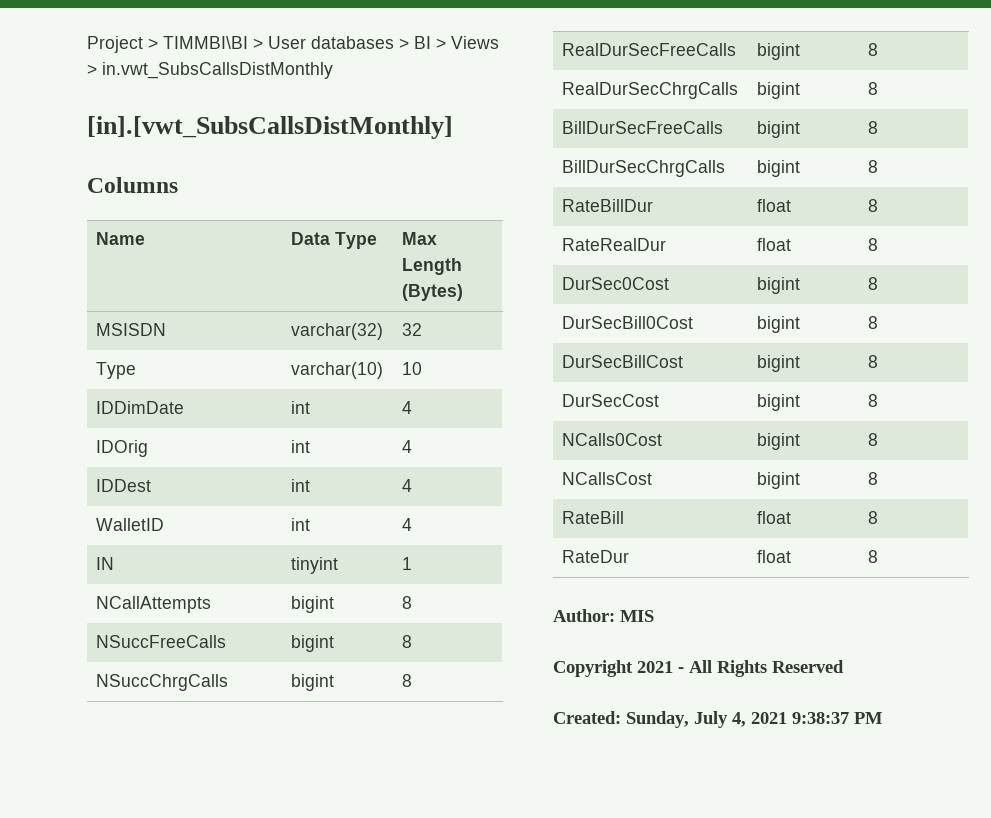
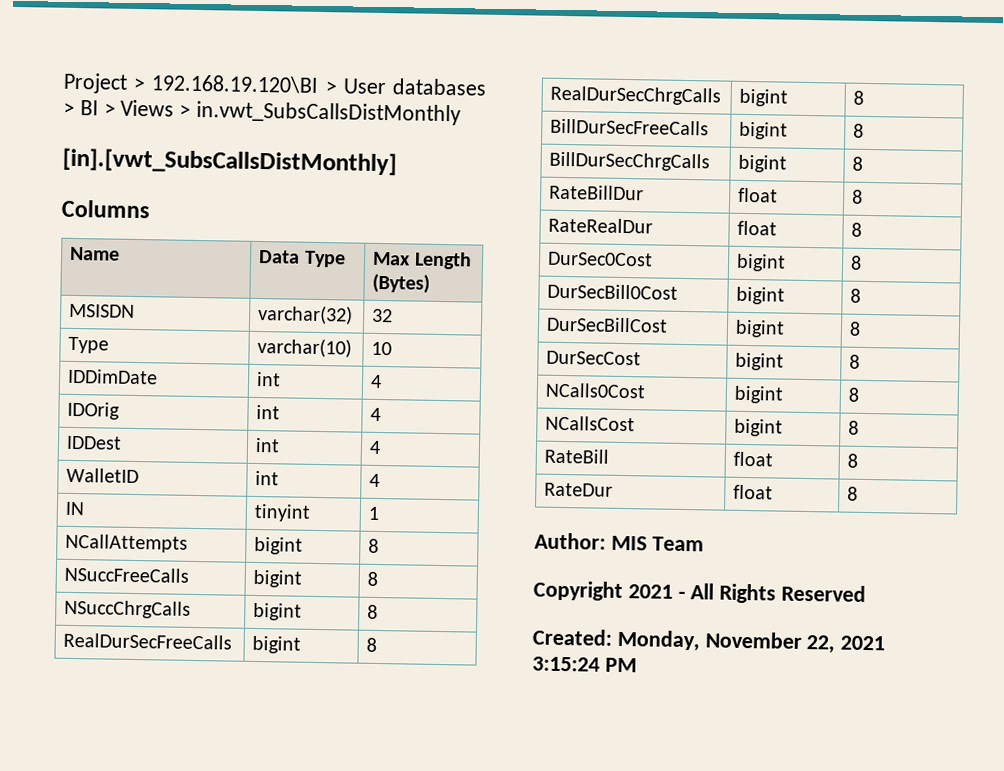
[163,36,248,49] TIMMBI\BI -> [151,74,320,94] 192.168.19.120\BI
(654, 616) none -> [651,536,704,552] Team
[626,711,849,728] Sunday, July 4, 2021 9:38:37 -> [616,629,886,654] [532,656,600,672] Monday, November 22, 2021 3:15:24

